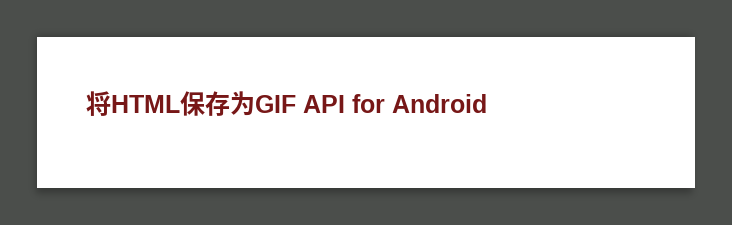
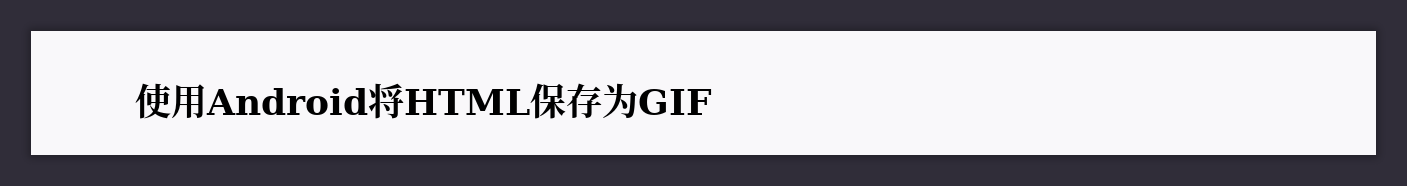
(86, 103) none -> [135,83,368,119] 使用Android
[303,94,487,113] API for Android -> (712, 102) none

